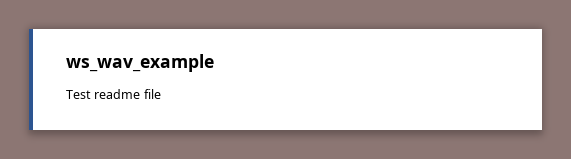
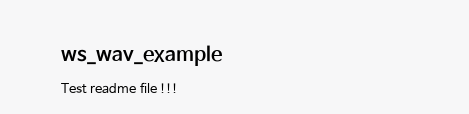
(161, 94) none -> [160,83,179,93] !!!

